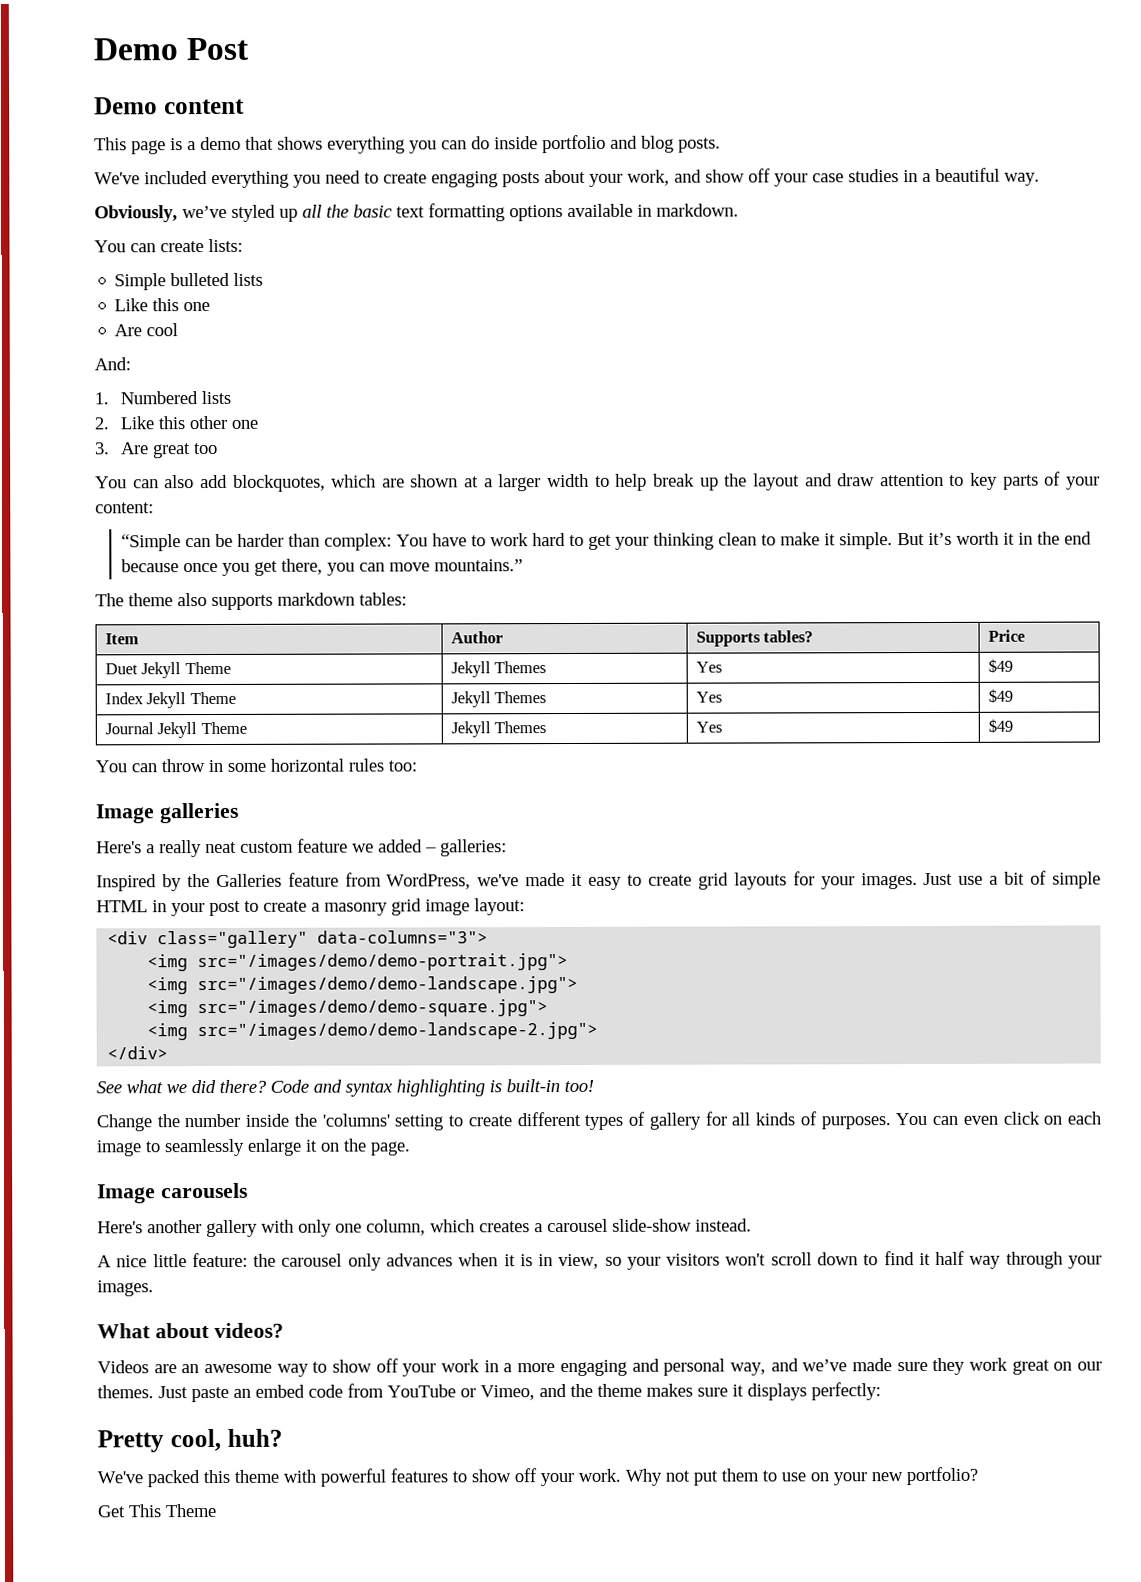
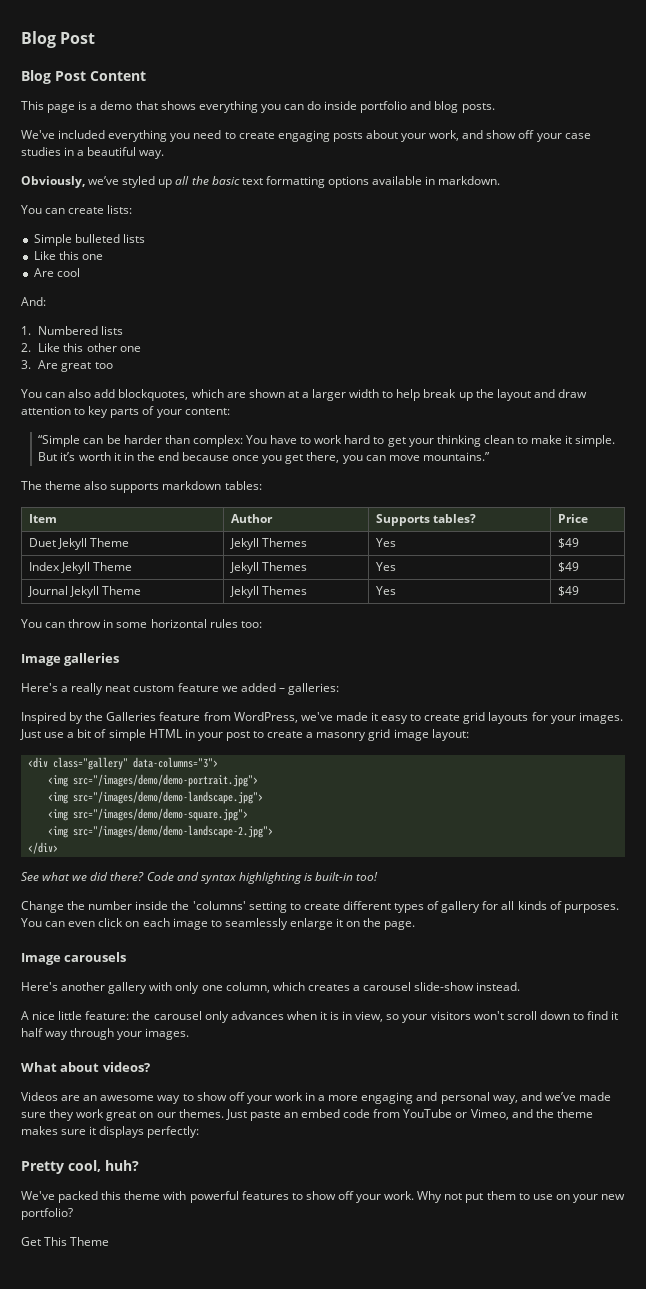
[93,38,178,61] Demo -> [21,31,56,48] Blog
[94,97,245,115] Demo content -> [21,70,146,84] Blog Post Content

